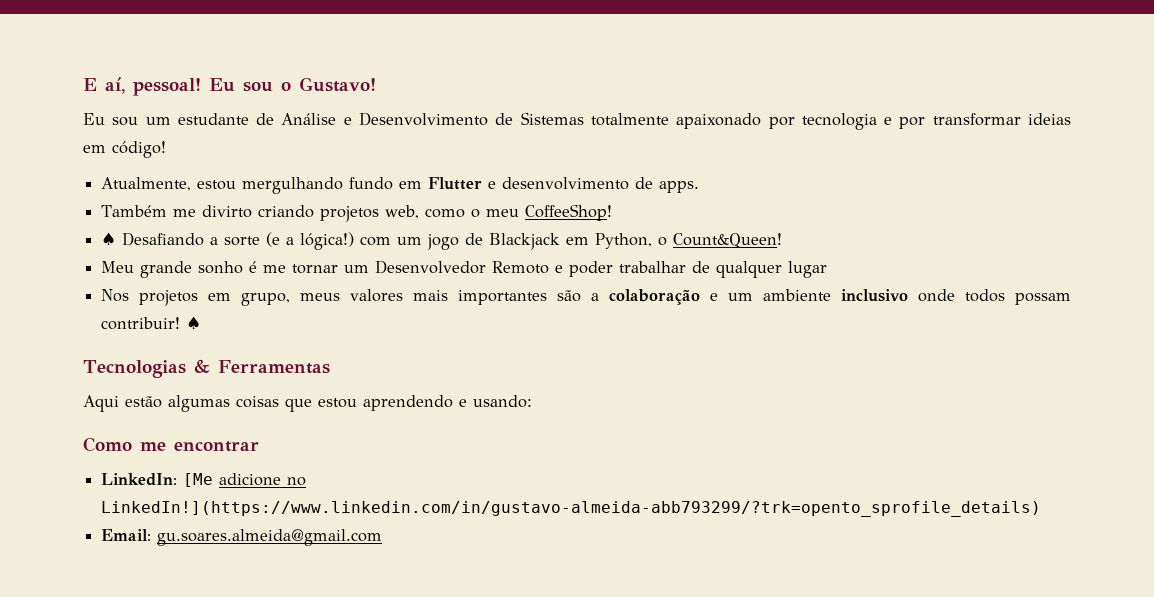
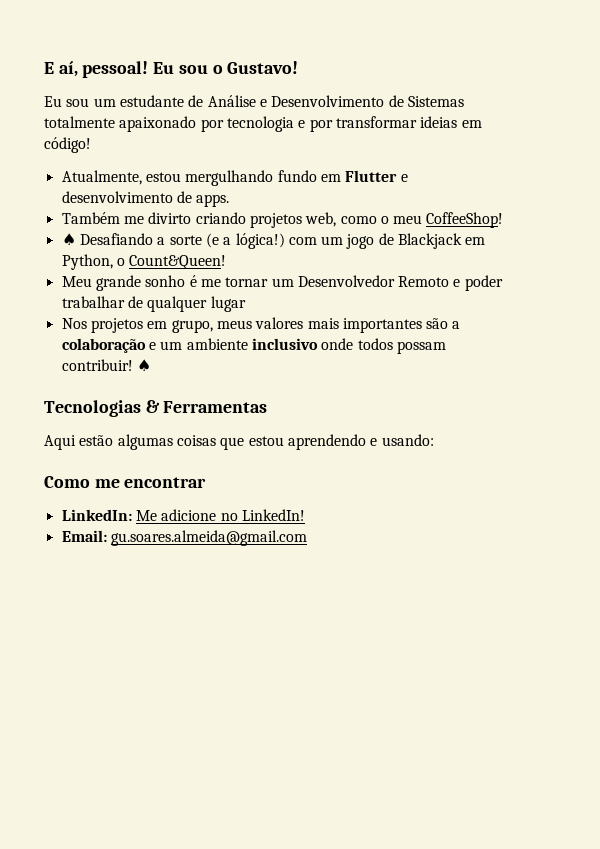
[183,473,214,487] [Me -> [135,510,157,521] Me
[101,501,1042,517] LinkedIn!](https://www.linkedin.com/in/gustavo-almeida-abb793299/?trk=opento_sprofile_details) -> [241,509,305,521] LinkedIn!

